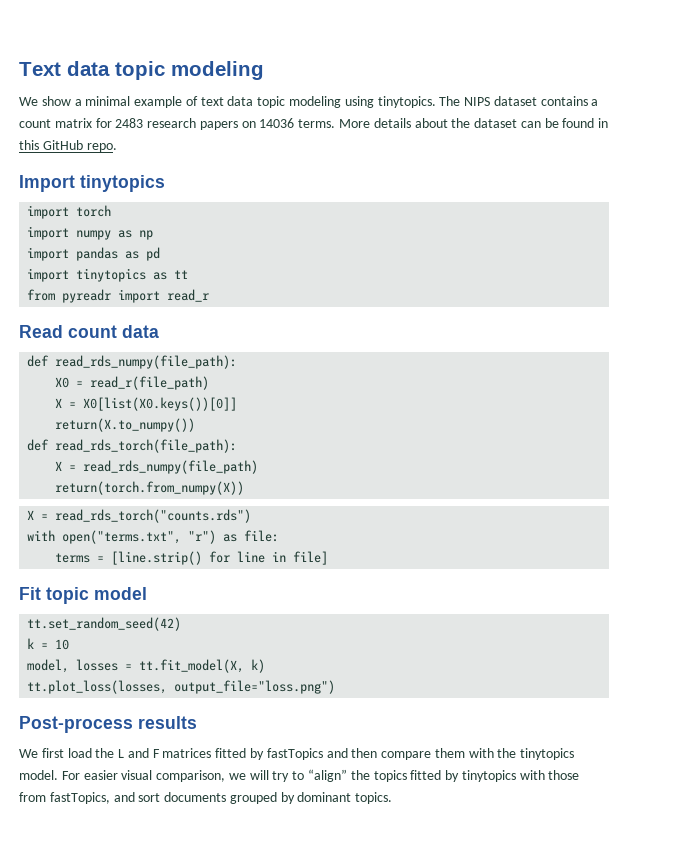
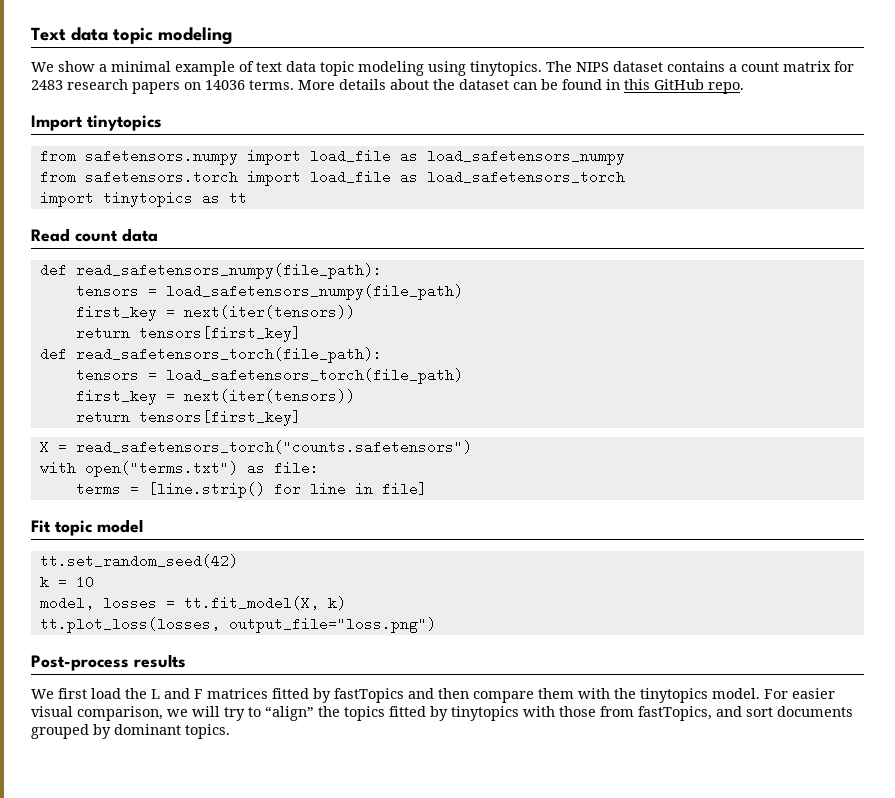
[27,205,112,219] [27,226,154,240] [27,247,161,261] import torch // import numpy as np // import pandas as pd -> [39,149,625,165] [39,170,625,186] from safetensors.numpy import load_file as load_safetensors_numpy // from safetensors.torch import load_file as load_safetensors_torch
[27,289,210,303] // from pyreadr import read_r -> (247, 198) none
[55,355,238,369] [55,376,210,390] [55,397,238,411] [55,418,196,432] [27,439,238,453] [55,460,259,474] [55,481,245,495] [27,509,252,523] [27,530,217,544] read_rds_numpy(file_path): // X0 = read_r(file_path) // X = X0[list(X0.keys())[0]] // return(X.to_numpy()) // def read_rds_torch(file_path): // X = read_rds_numpy(file_path) // return(torch.from_numpy(X)) // X = read_rds_torch("counts.rds") // with open("terms.txt", "r") -> [75,263,382,279] [75,284,463,300] [75,305,355,321] [75,326,301,342] [39,347,382,363] [75,368,463,384] [75,389,355,405] [75,410,301,426] [39,440,472,454] [39,461,238,477] read_safetensors_numpy(file_path): // tensors = load_safetensors_numpy(file_path) // first_key = next(iter(tensors)) // return tensors[first_key] // def read_safetensors_torch(file_path): // tensors = load_safetensors_torch(file_path) // first_key = next(iter(tensors)) // return tensors[first_key] // X = read_safetensors_torch("counts.safetensors") // with open("terms.txt")

